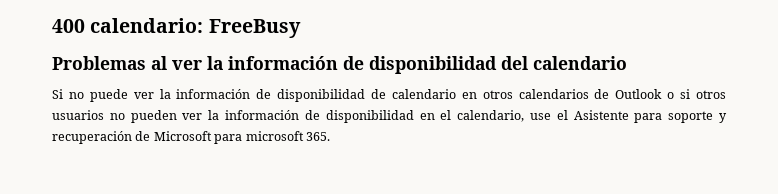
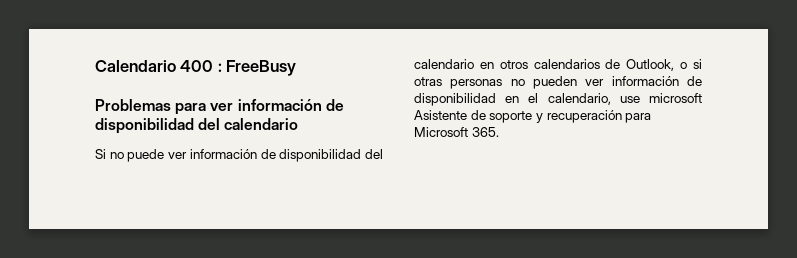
[52,18,204,33] 400 calendario: -> [95,60,222,72] Calendario 400 :
[151,56,223,70] al ver la -> [175,103,234,115] para ver
[159,89,387,102] la información de disponibilidad de -> [189,149,384,162] información de disponibilidad del
[615,89,663,99] Outlook -> [626,59,675,71] Outlook,
[695,90,726,99] [52,110,104,120] otros usuarios -> [414,77,503,89] otras personas
[208,110,220,120] la -> (605, 82) none
[556,110,727,123] [52,131,304,144] el Asistente para soporte y recuperación de Microsoft para microsoft -> [649,93,702,103] [414,110,652,123] [414,127,468,137] microsoft Asistente de soporte y recuperación para Microsoft

